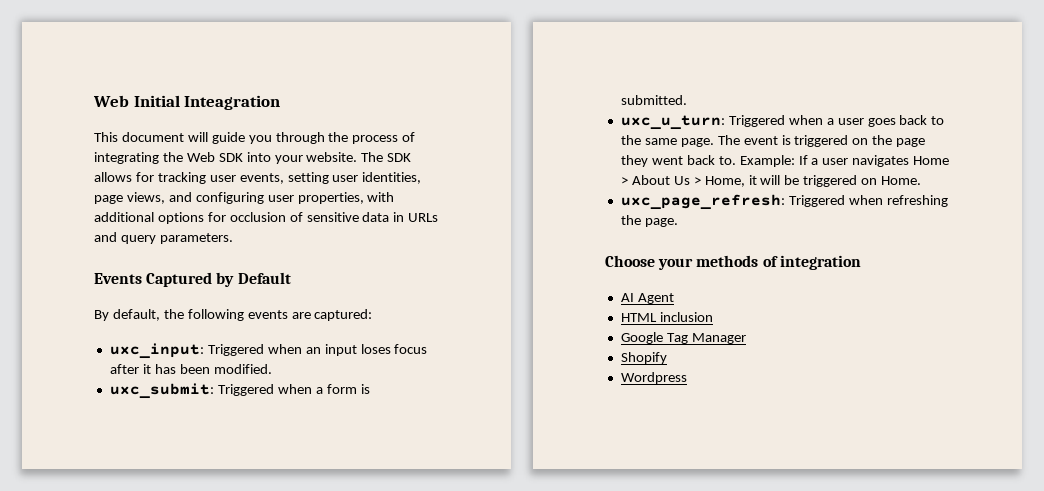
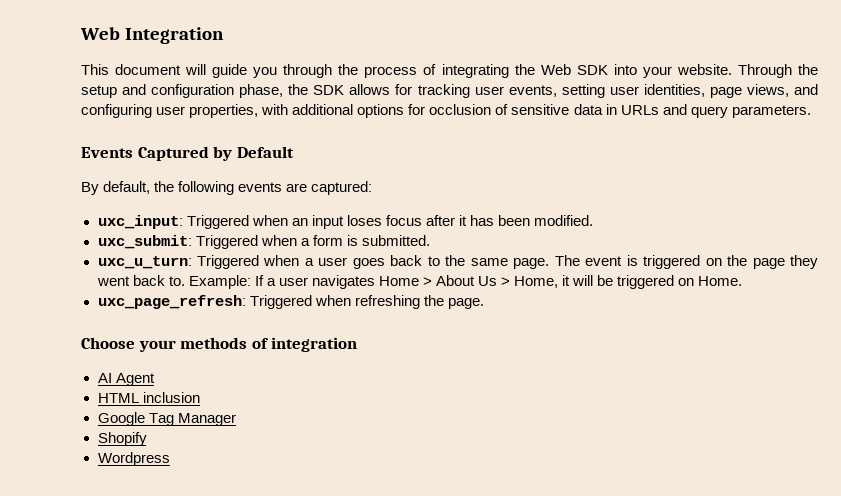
[93,95,281,110] Web Initial Inteagration -> [80,27,224,44] Web Integration
[361,152,384,162] The -> [737,64,818,78] [81,84,309,98] Through the setup and configuration phase, the

